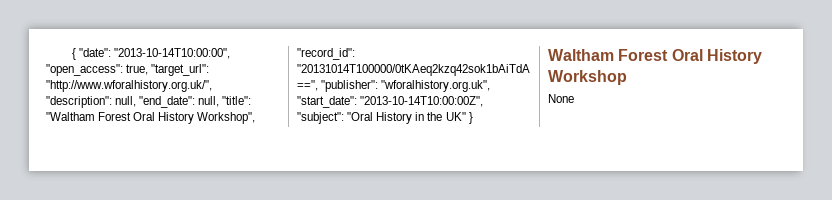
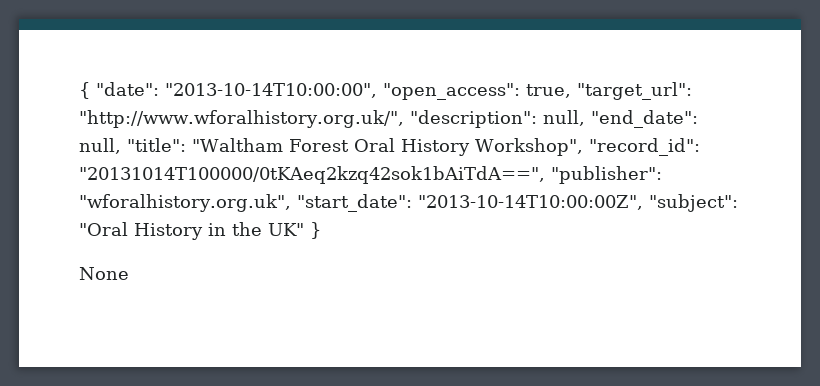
[548,49,762,64] [548,70,627,85] // Waltham Forest Oral History Workshop -> (321, 230) none

